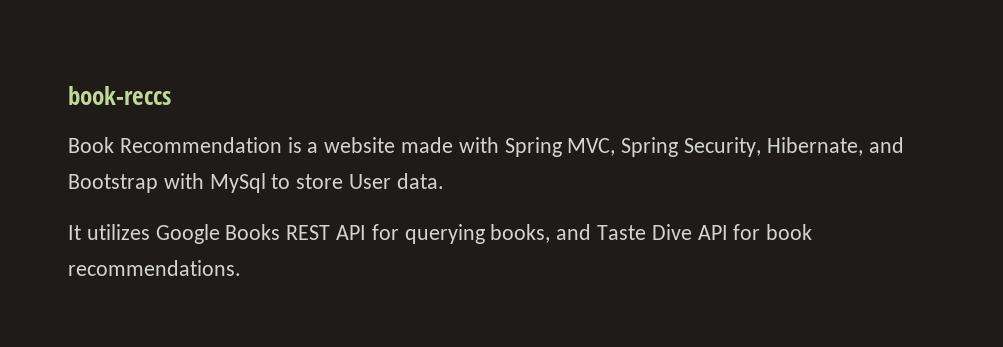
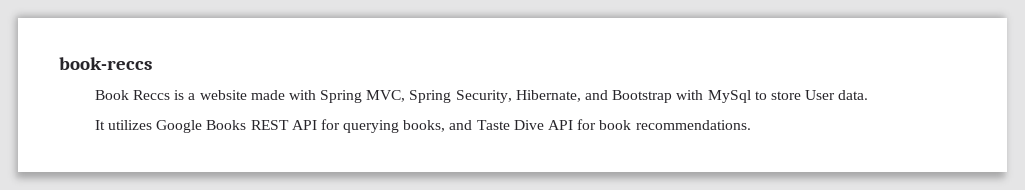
[119,137,282,153] Recommendation -> [132,90,170,100] Reccs

